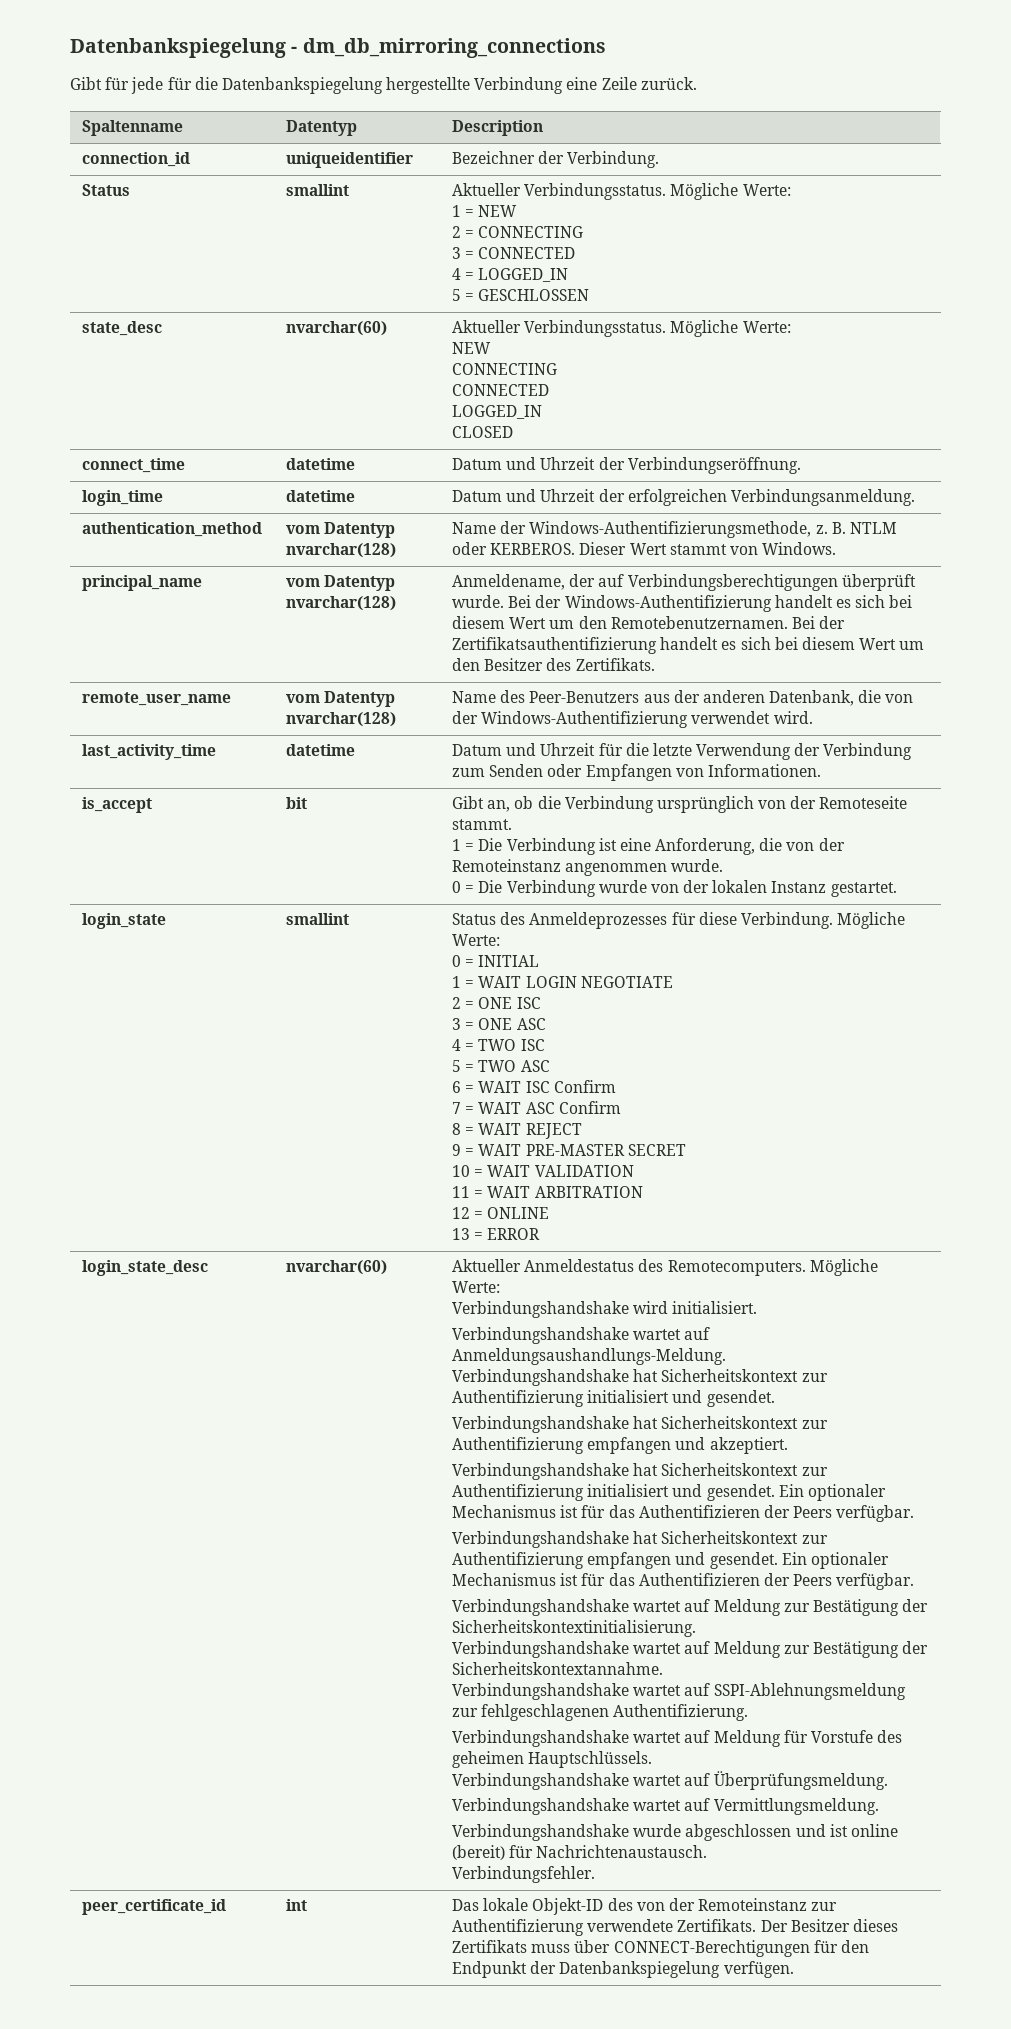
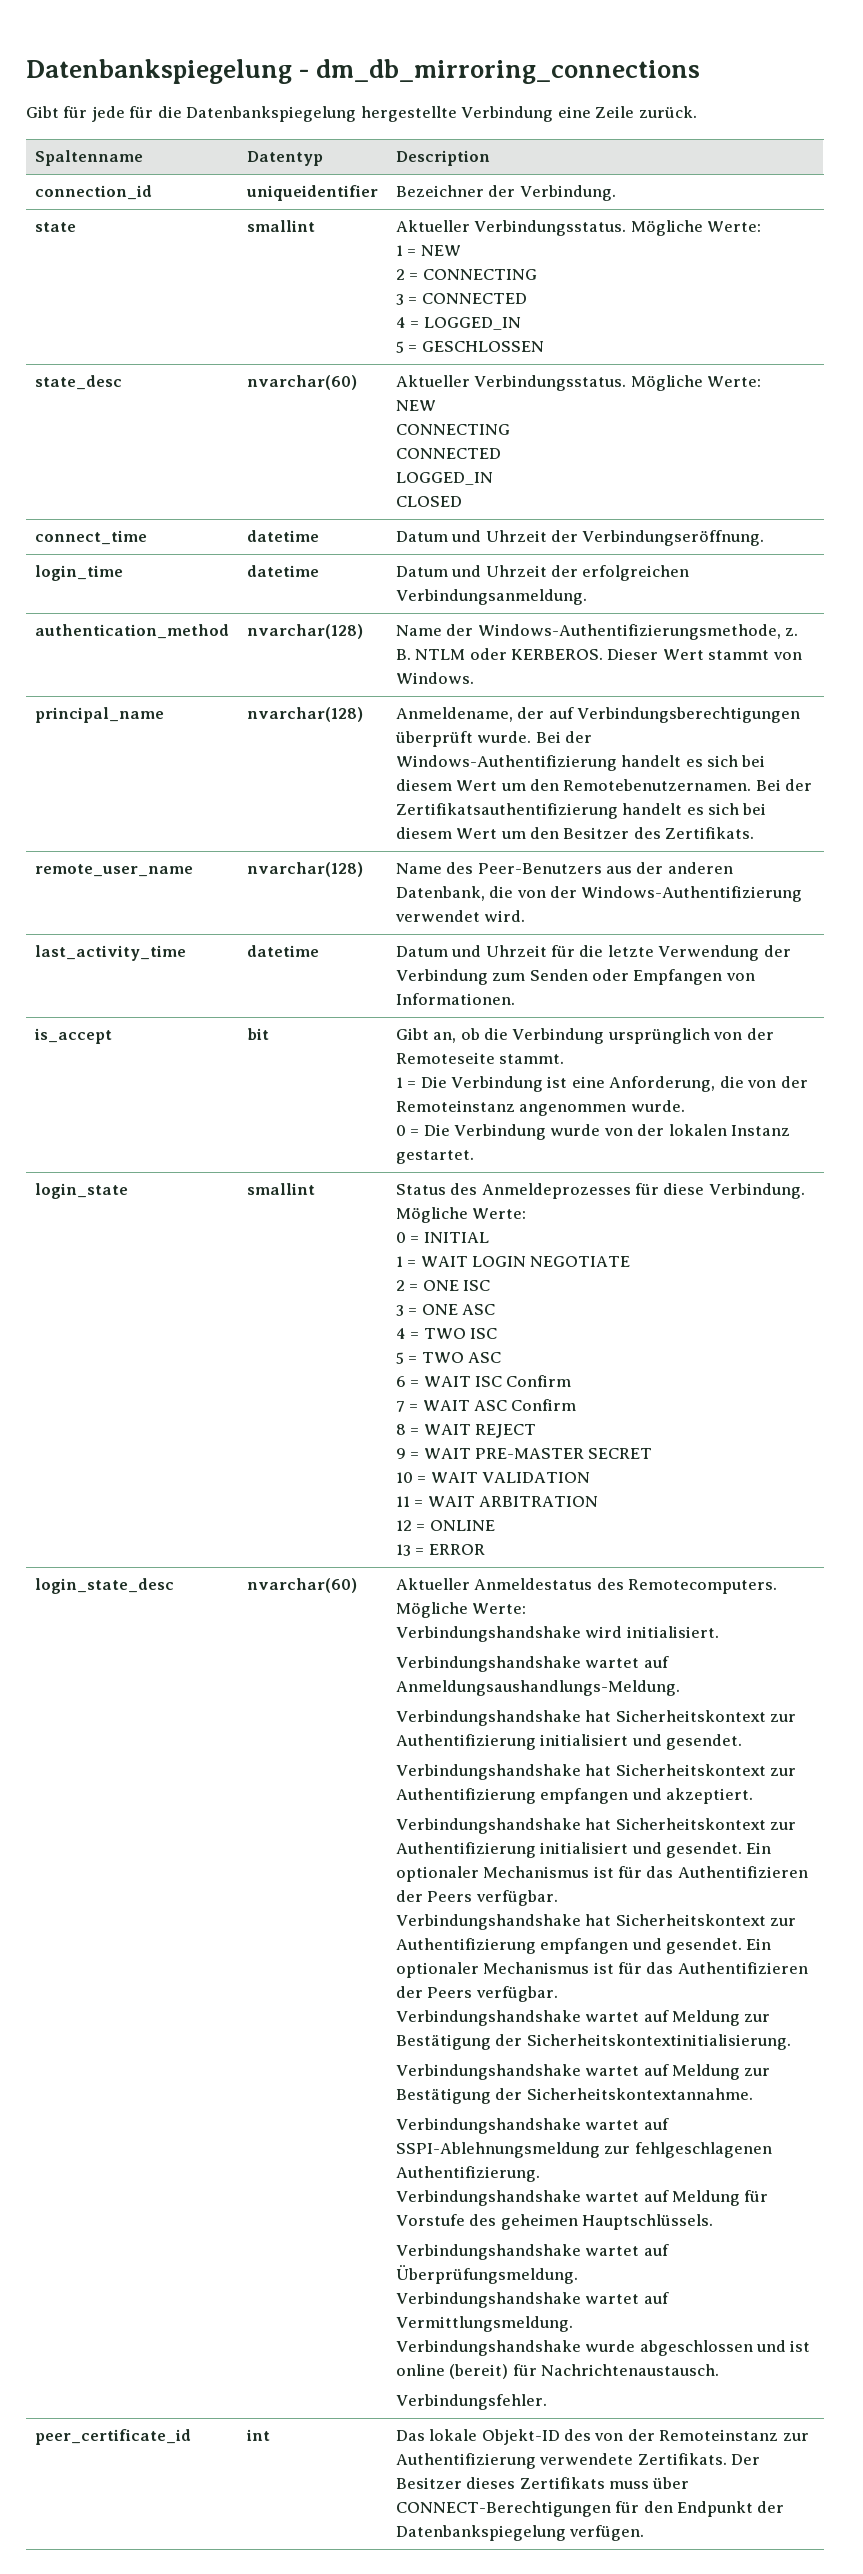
[81,184,130,196] Status -> [34,222,76,232] state
[285,522,396,538] vom Datentyp -> (229, 631) none
[285,575,396,591] vom Datentyp -> (164, 715) none
[285,691,396,707] vom Datentyp -> (193, 870) none

